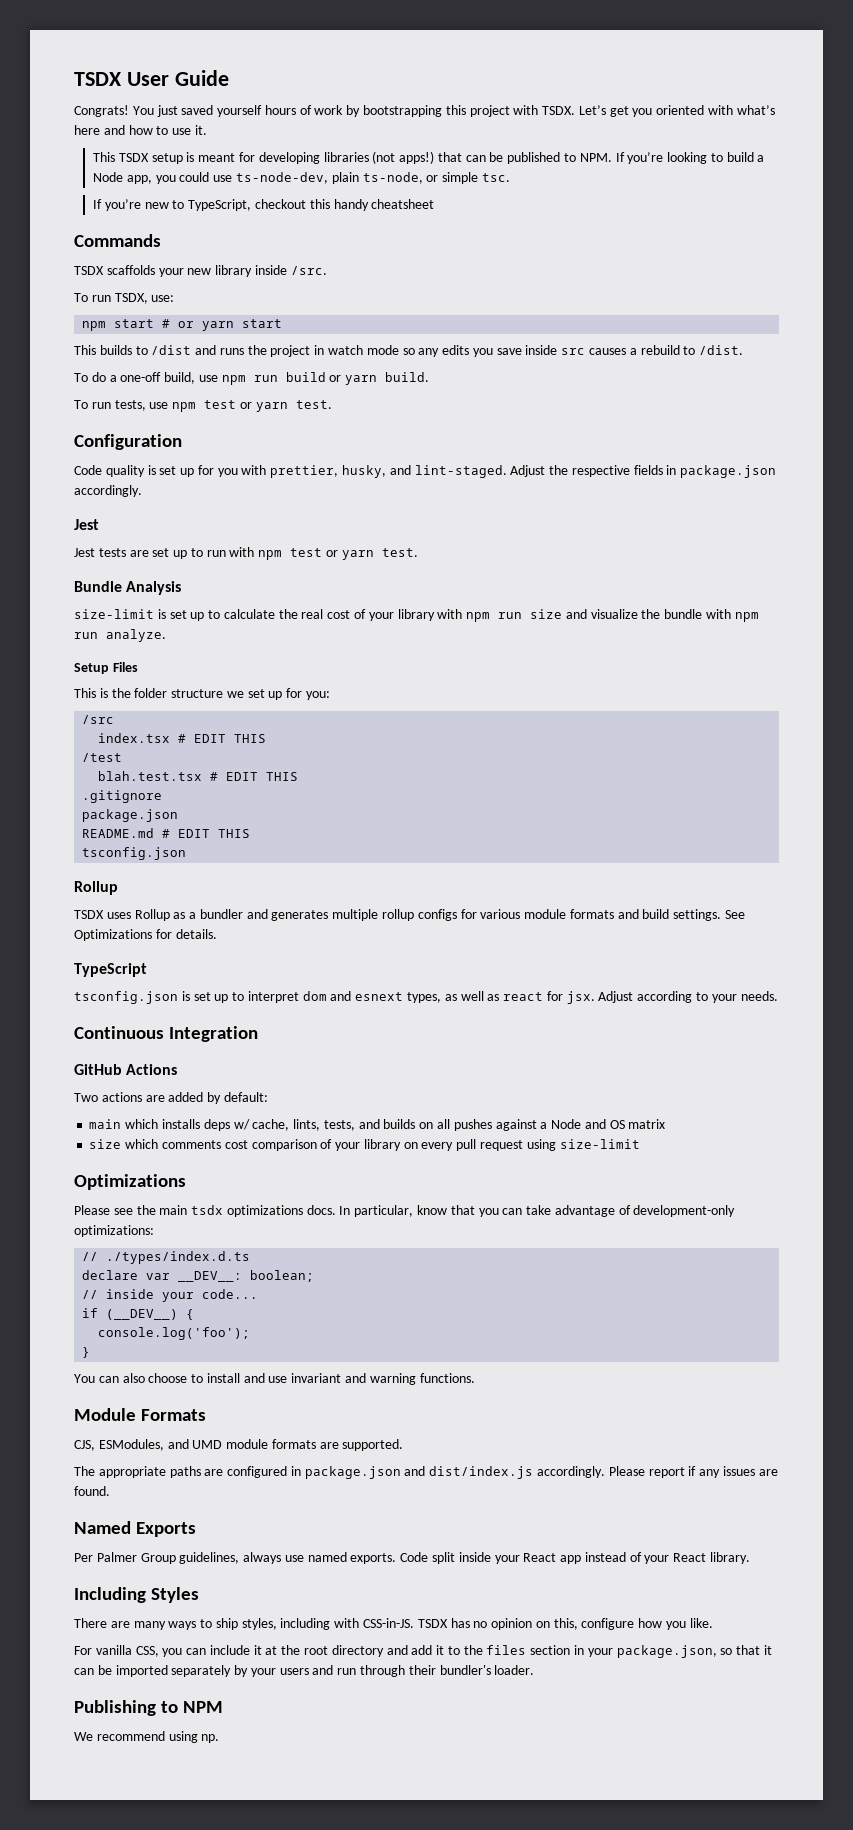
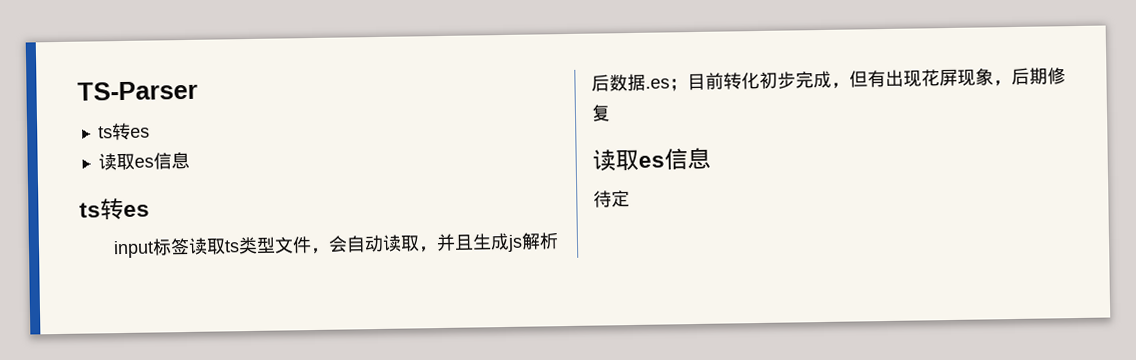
[74,70,229,86] [74,105,775,117] [74,125,207,135] [93,151,765,164] [93,172,510,184] [93,199,435,211] [74,234,161,247] [74,265,327,277] [74,293,175,304] [82,319,283,331] [74,345,744,357] [74,372,430,385] [74,400,332,412] [74,434,182,450] [74,465,777,478] [74,485,142,497] [74,519,99,530] [74,547,418,560] [74,581,182,595] [74,609,759,622] [74,629,166,642] [74,662,138,674] [74,688,331,700] [82,715,115,724] [98,733,267,743] [82,753,123,762] [98,771,299,781] [82,790,163,803] [82,809,179,822] [82,828,251,838] [82,847,187,860] [74,881,118,895] [74,909,746,921] [74,929,217,941] [74,963,147,977] [74,991,778,1004] [74,1026,259,1042] [74,1064,178,1075] [74,1092,268,1104] [89,1119,666,1131] [89,1139,640,1151] [74,1174,186,1190] [74,1205,736,1217] [74,1225,154,1237] [82,1251,251,1264] [82,1270,315,1282] [82,1289,259,1302] [82,1308,195,1320] [98,1327,251,1340] [82,1347,91,1358] [74,1373,475,1385] [74,1408,207,1421] [74,1439,404,1451] [74,1466,778,1479] [74,1486,110,1496] [74,1521,197,1537] [74,1552,751,1564] [74,1587,200,1603] [74,1618,713,1630] [74,1645,772,1658] [74,1665,535,1677] [74,1700,224,1716] [74,1731,220,1743] TSDX User Guide // Congrats! You just saved yourself hours of work by bootstrapping this project with TSDX. Let’s get you oriented with what’s here and how to use it. // This TSDX setup is meant for developing libraries (not apps!) that can be published to NPM. If you’re looking to build a Node app, you could use ts-node-dev, plain ts-node, or simple tsc. // If you’re new to TypeScript, checkout this handy cheatsheet // Commands // TSDX scaffolds your new library inside /src. // To run TSDX, use: // npm start # or yarn start // This builds to /dist and runs the project in watch mode so any edits you save inside src causes a rebuild to /dist. // To do a one-off build, use npm run build or yarn build. // To run tests, use npm test or yarn test. // Configuration // Code quality is set up for you with prettier, husky, and lint-staged. Adjust the respective fields in package.json accordingly. // Jest // Jest tests are set up to run with npm test or yarn test. // Bundle Analysis // size-limit is set up to calculate the real cost of your library with npm run size and visualize the bundle with npm run analyze. // Setup Files // This is the folder structure we set up for you: // /src // index.tsx # EDIT THIS // /test // blah.test.tsx # EDIT THIS // .gitignore // package.json // README.md # EDIT THIS // tsconfig.json // Rollup // TSDX uses Rollup as a bundler and generates multiple rollup configs for various module formats and build settings. See Optimizations for details. // TypeScript // tsconfig.json is set up to interpret dom and esnext types, as well as react for jsx. Adjust according to your needs. // Continuous Integration // GitHub Actions // Two actions are added by default: // main which installs deps w/ cache, lints, tests, and builds on all pushes against a Node and OS matrix // size which comments cost comparison of your library on every pull request using size-limit // Optimizations // Please see the main tsdx optimizations docs. In particular, know that you can take advantage of development-only optimizations: // // ./types/index.d.ts // declare var __DEV__: boolean; // // inside your code... // if (__DEV__) { // console.log('foo'); // } // You can also choose to install and use invariant and warning functions. // Module Formats // CJS, ESModules, and UMD module formats are supported. // The appropriate paths are configured in package.json and dist/index.js accordingly. Please report if any issues are found. // Named Exports // Per Palmer Group guidelines, always use named exports. Code split inside your React app instead of your React library. // Including Styles // There are many ways to ship styles, including with CSS-in-JS. TSDX has no opinion on this, configure how you like. // For vanilla CSS, you can include it at the root directory and add it to the files section in your package.json, so that it can be imported separately by your users and run through their bundler's loader. // Publishing to NPM // We recommend using np. -> [77,80,198,101] [97,122,150,141] [97,151,190,171] [79,197,150,221] [113,232,560,259] [591,67,1066,92] [591,104,611,122] [592,147,711,172] [593,190,630,208] TS-Parser // ts转es // 读取es信息 // ts转es // input标签读取ts类型文件，会自动读取，并且生成js解析后数据.es；目前转化初步完成，但有出现花屏现象，后期修复 // 读取es信息 // 待定

